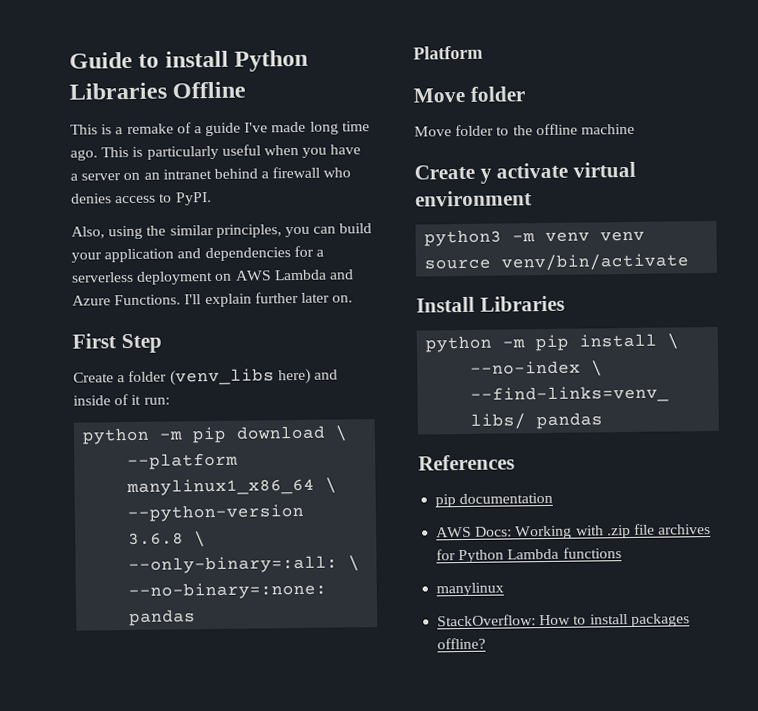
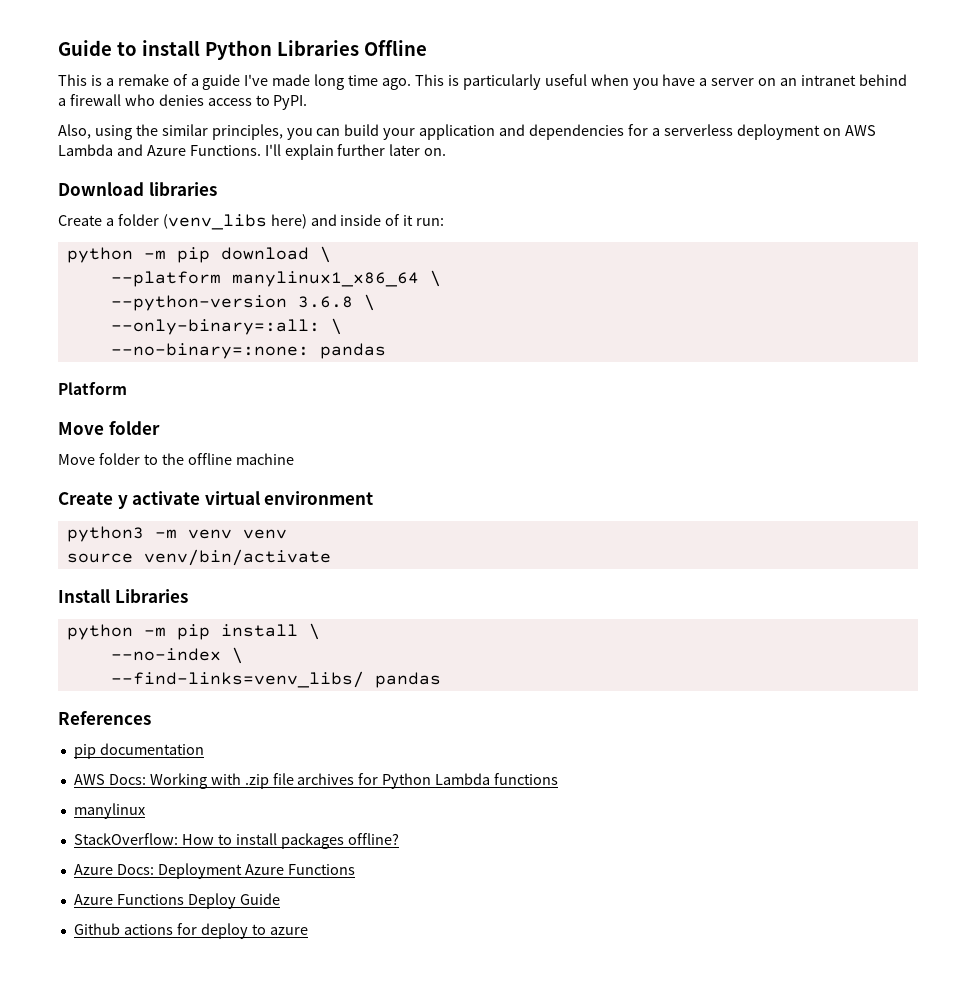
[72,333,162,354] First Step -> [58,182,217,196] Download libraries
(487, 643) none -> [73,863,355,879] [73,893,280,909] [73,923,308,939] // Azure Docs: Deployment Azure Functions // Azure Functions Deploy Guide // Github actions for deploy to azure

